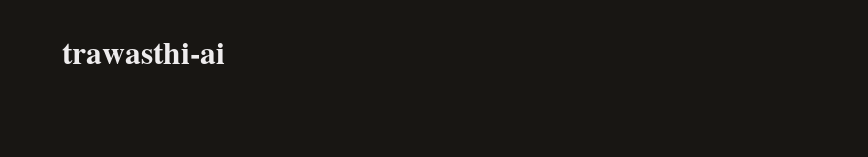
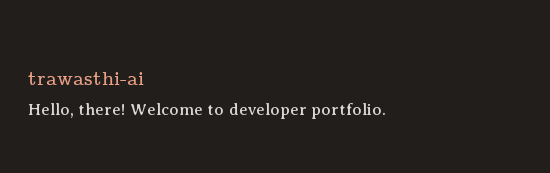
(225, 53) none -> [28,103,387,119] // Hello, there! Welcome to developer portfolio.

